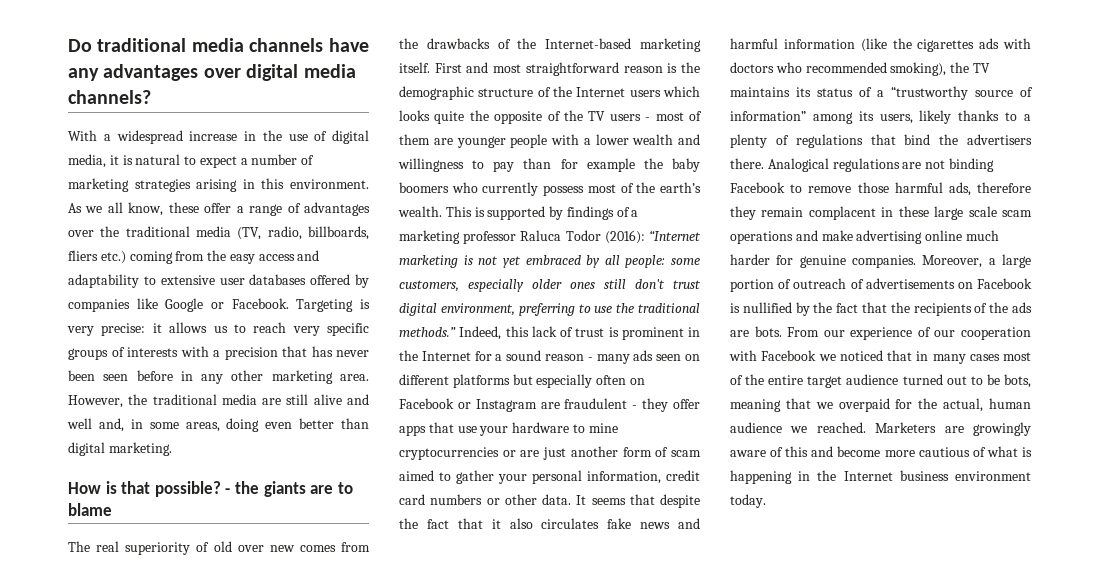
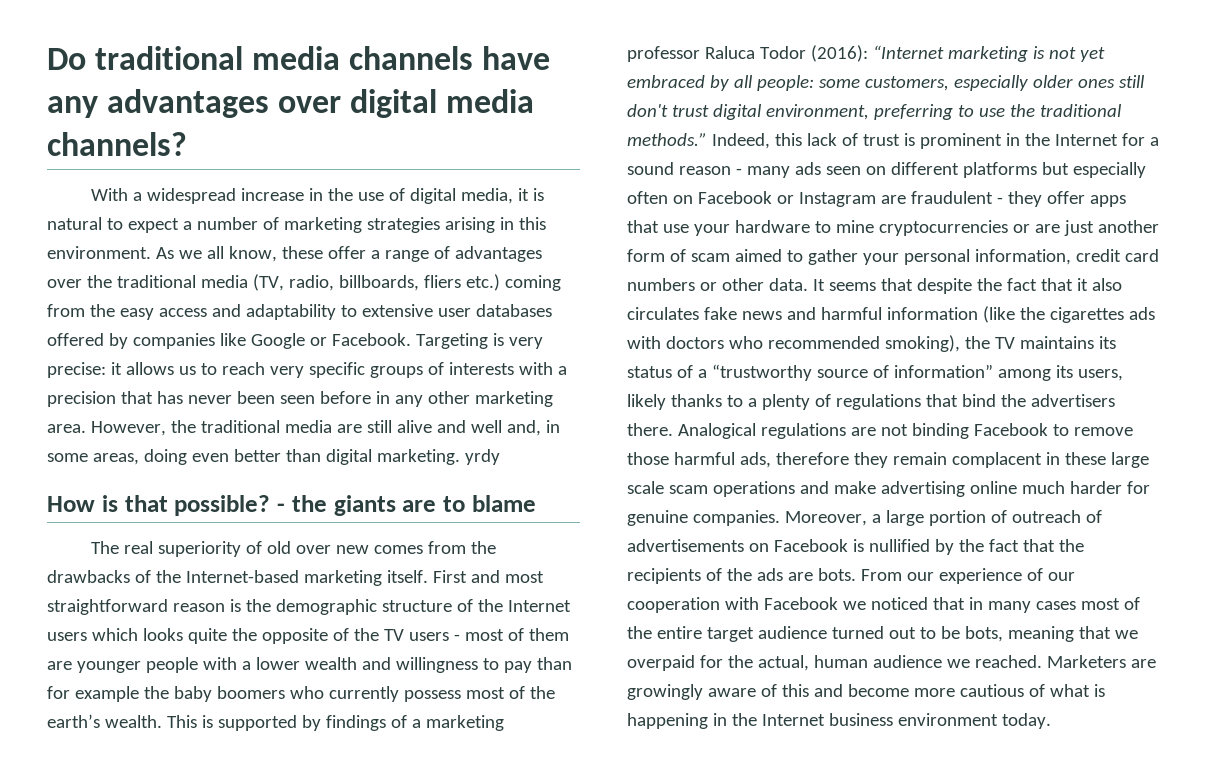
(172, 449) none -> [464,449,500,465] yrdy

